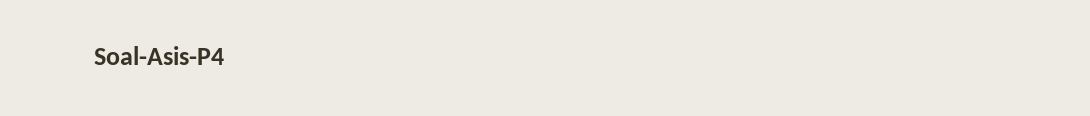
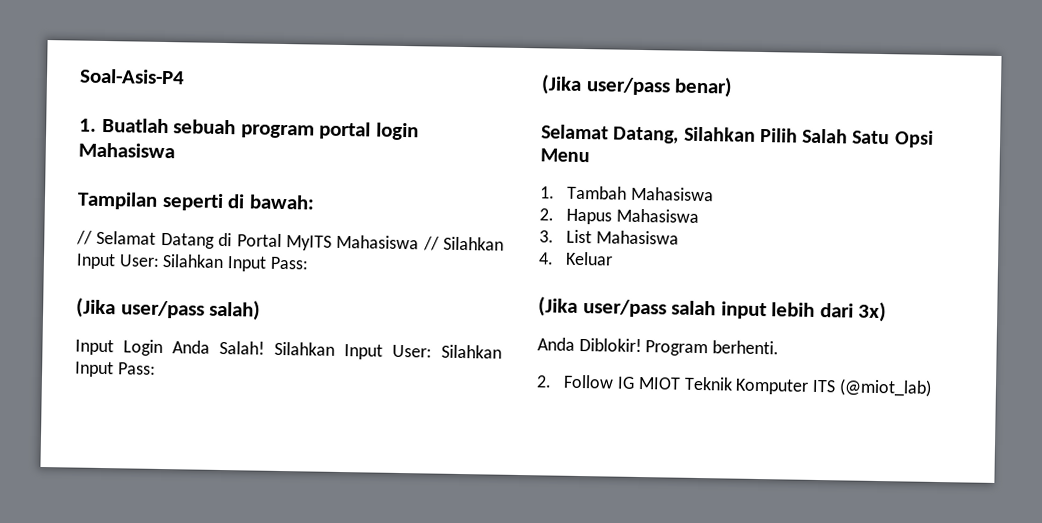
(224, 55) none -> [79,117,419,141] [78,142,175,159] [77,191,315,211] [76,230,504,251] [76,253,309,272] [75,297,262,321] [75,339,502,360] [75,361,156,378] [541,74,734,98] [541,124,934,148] [540,148,590,163] [540,185,715,202] [539,208,700,225] [539,229,680,245] [538,251,614,266] [538,296,888,323] [537,337,780,357] [536,374,932,397] // 1. Buatlah sebuah program portal login Mahasiswa // Tampilan seperti di bawah: // // Selamat Datang di Portal MyITS Mahasiswa // Silahkan Input User: Silahkan Input Pass: // (Jika user/pass salah) // Input Login Anda Salah! Silahkan Input User: Silahkan Input Pass: // (Jika user/pass benar) // Selamat Datang, Silahkan Pilih Salah Satu Opsi Menu // 1. Tambah Mahasiswa // 2. Hapus Mahasiswa // 3. List Mahasiswa // 4. Keluar // (Jika user/pass salah input lebih dari 3x) // Anda Diblokir! Program berhenti. // 2. Follow IG MIOT Teknik Komputer ITS (@miot_lab)

